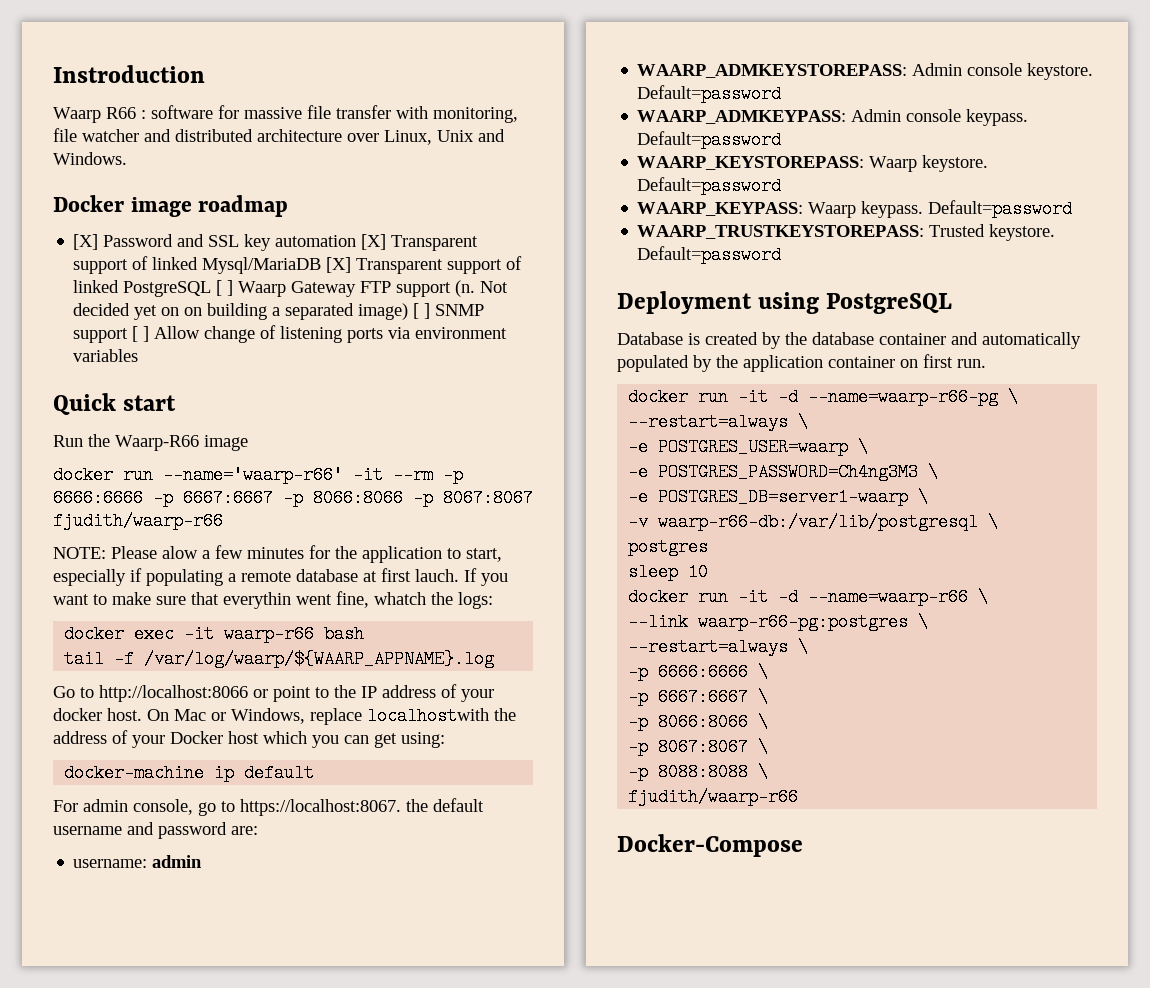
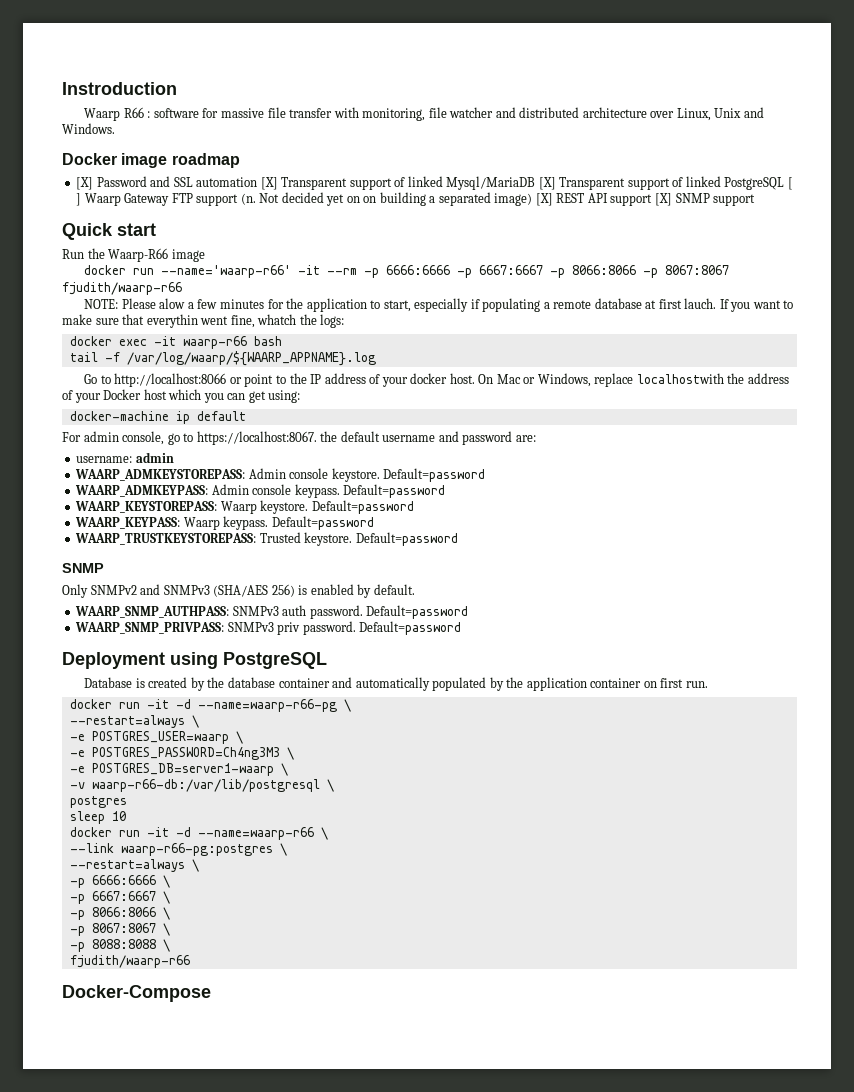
[244,234,272,251] key -> (193, 182) none
[413,303,485,319] [73,325,508,343] [73,349,139,362] [ ] SNMP support [ ] Allow change of listening ports via environment variables -> [535,193,756,206] [X] REST API support [X] SNMP support
(782, 255) none -> [62,563,104,573] [62,584,415,598] [75,605,469,619] [75,621,462,635] // SNMP // Only SNMPv2 and SNMPv3 (SHA/AES 256) is enabled by default. // WAARP_SNMP_AUTHPASS: SNMPv3 auth password. Default=password // WAARP_SNMP_PRIVPASS: SNMPv3 priv password. Default=password

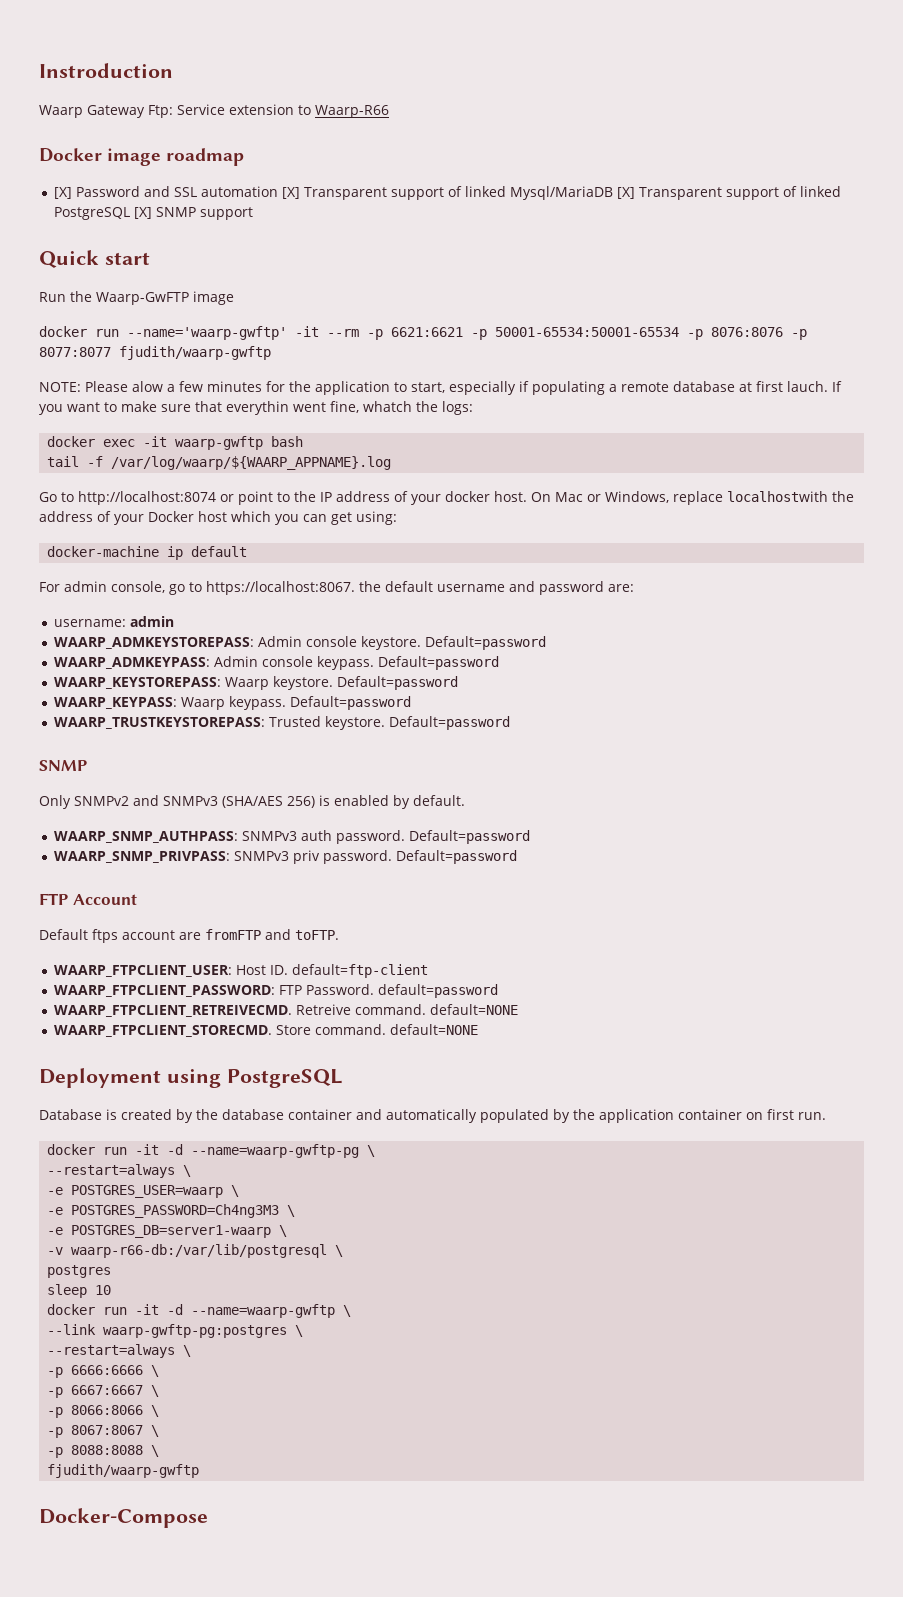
[123,107,764,121] [62,123,115,134] R66 : software for massive file transfer with monitoring, file watcher and distributed architecture over Linux, Unix and Windows. -> [87,104,389,118] Gateway Ftp: Service extension to Waarp-R66
[787,177,793,190] [76,192,653,206] [ ] Waarp Gateway FTP support (n. Not decided yet on on building a separated image) [X] REST API support -> (131, 213) none
[108,248,169,262] Waarp-R66 -> [96,292,189,305] Waarp-GwFTP
[161,265,292,278] --name='waarp-r66' -> [127,326,287,340] --name='waarp-gwftp'
[386,265,730,278] [62,282,182,295] 6666:6666 -p 6667:6667 -p 8066:8066 -p 8067:8067 fjudith/waarp-r66 -> [391,327,807,340] [39,346,271,360] 6621:6621 -p 50001-65534:50001-65534 -p 8076:8076 -p 8077:8077 fjudith/waarp-gwftp
[182,336,247,349] waarp-r66 -> [175,436,264,450] waarp-gwftp
[114,373,227,387] http://localhost:8066 -> [78,491,216,505] http://localhost:8074
(462, 628) none -> [39,893,137,905] [39,929,339,943] [54,964,429,978] [54,984,499,998] [54,1004,519,1017] [54,1024,479,1037] // FTP Account // Default ftps account are fromFTP and toFTP. // WAARP_FTPCLIENT_USER: Host ID. default=ftp-client // WAARP_FTPCLIENT_PASSWORD: FTP Password. default=password // WAARP_FTPCLIENT_RETREIVECMD. Retreive command. default=NONE // WAARP_FTPCLIENT_STORECMD. Store command. default=NONE
[197,699,337,712] --name=waarp-r66-pg -> [191,1144,360,1158] --name=waarp-gwftp-pg
[197,827,314,840] --name=waarp-r66 -> [191,1304,336,1318] --name=waarp-gwftp
[120,843,273,856] waarp-r66-pg:postgres -> [103,1324,288,1338] waarp-gwftp-pg:postgres
[69,955,190,968] fjudith/waarp-r66 -> [47,1464,200,1478] fjudith/waarp-gwftp

